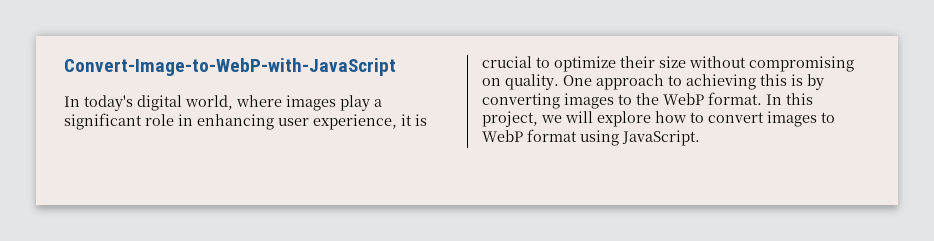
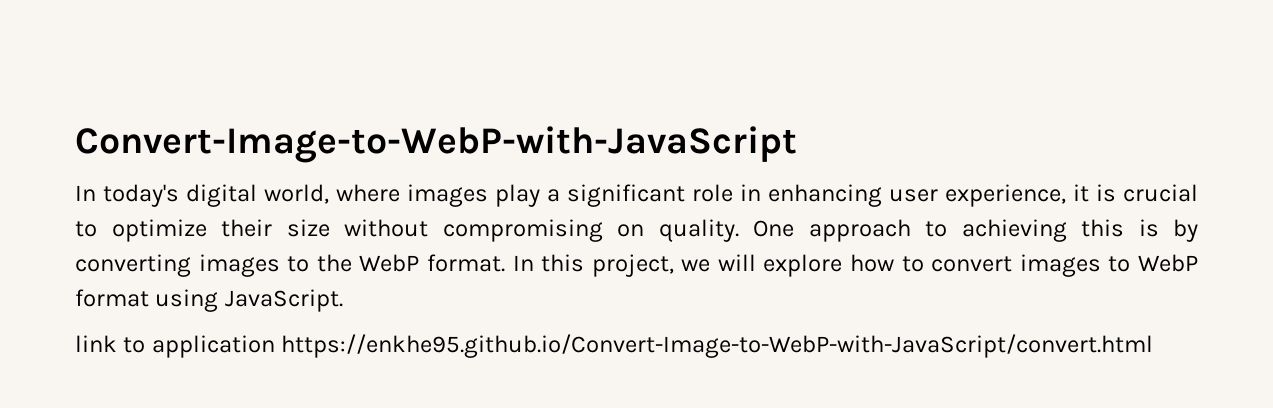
(700, 138) none -> [75,334,1154,358] // link to application https://enkhe95.github.io/Convert-Image-to-WebP-with-JavaScript/convert.html

